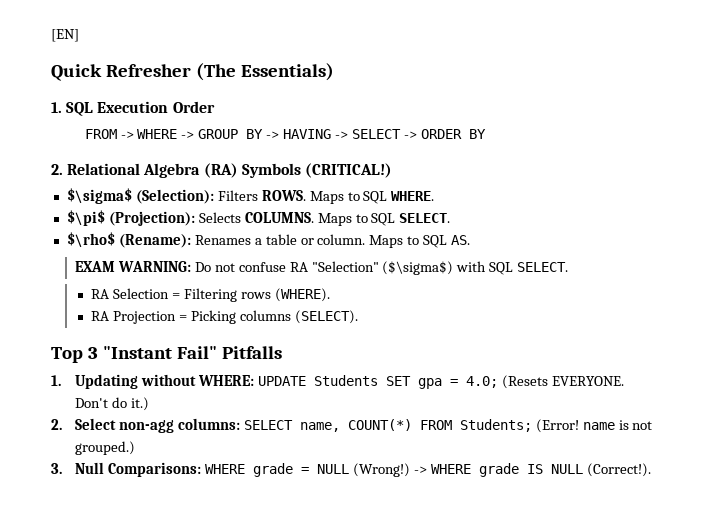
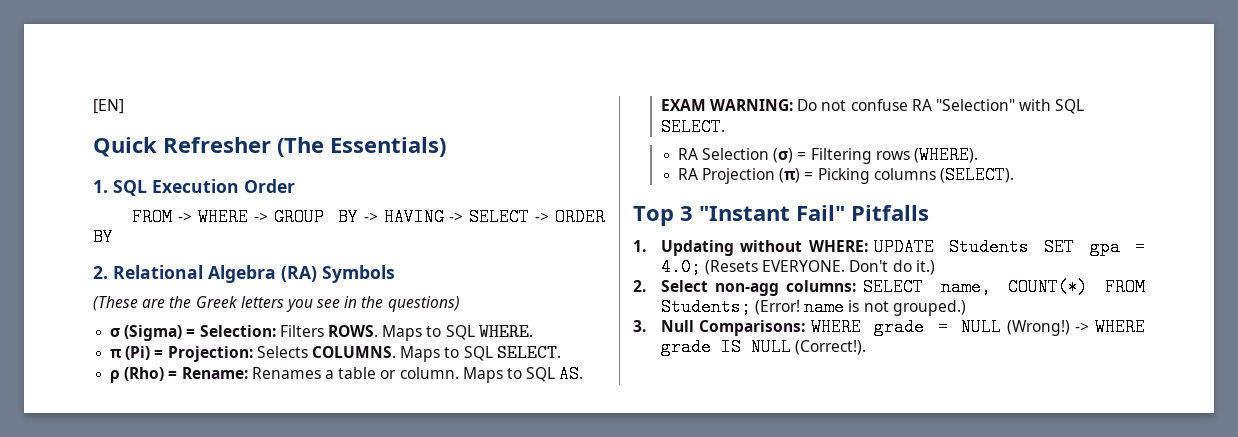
[304,163,392,178] [66,188,214,204] (CRITICAL!) // $\sigma$ (Selection): -> [93,296,460,312] [110,325,276,341] // (These are the Greek letters you see in the questions) // σ (Sigma) = Selection:
[66,210,195,226] $\pi$ (Projection): -> [110,346,253,362] π (Pi) = Projection:
[66,232,191,248] $\rho$ (Rename): -> [110,367,248,383] ρ (Rho) = Rename:
[382,261,454,275] ($\sigma$) -> (1015, 105) none
(169, 293) none -> [773,148,794,163] (σ)
(176, 317) none -> [779,168,801,183] (π)

